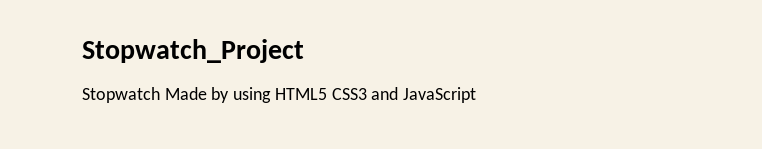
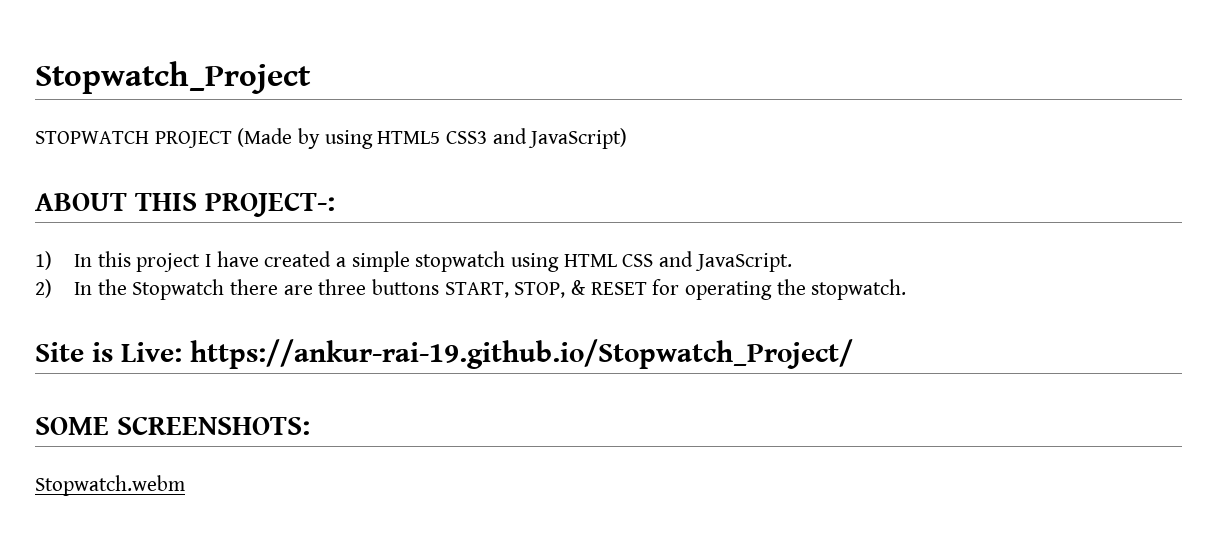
[82,87,207,103] Stopwatch Made -> [35,128,293,148] STOPWATCH PROJECT (Made
[403,87,477,103] JavaScript -> [528,128,628,149] [35,192,335,217] [35,251,792,272] [35,279,907,300] [35,339,853,369] [35,416,310,435] [35,475,185,496] JavaScript) // ABOUT THIS PROJECT-: // 1) In this project I have created a simple stopwatch using HTML CSS and JavaScript. // 2) In the Stopwatch there are three buttons START, STOP, & RESET for operating the stopwatch. // Site is Live: https://ankur-rai-19.github.io/Stopwatch_Project/ // SOME SCREENSHOTS: // Stopwatch.webm

